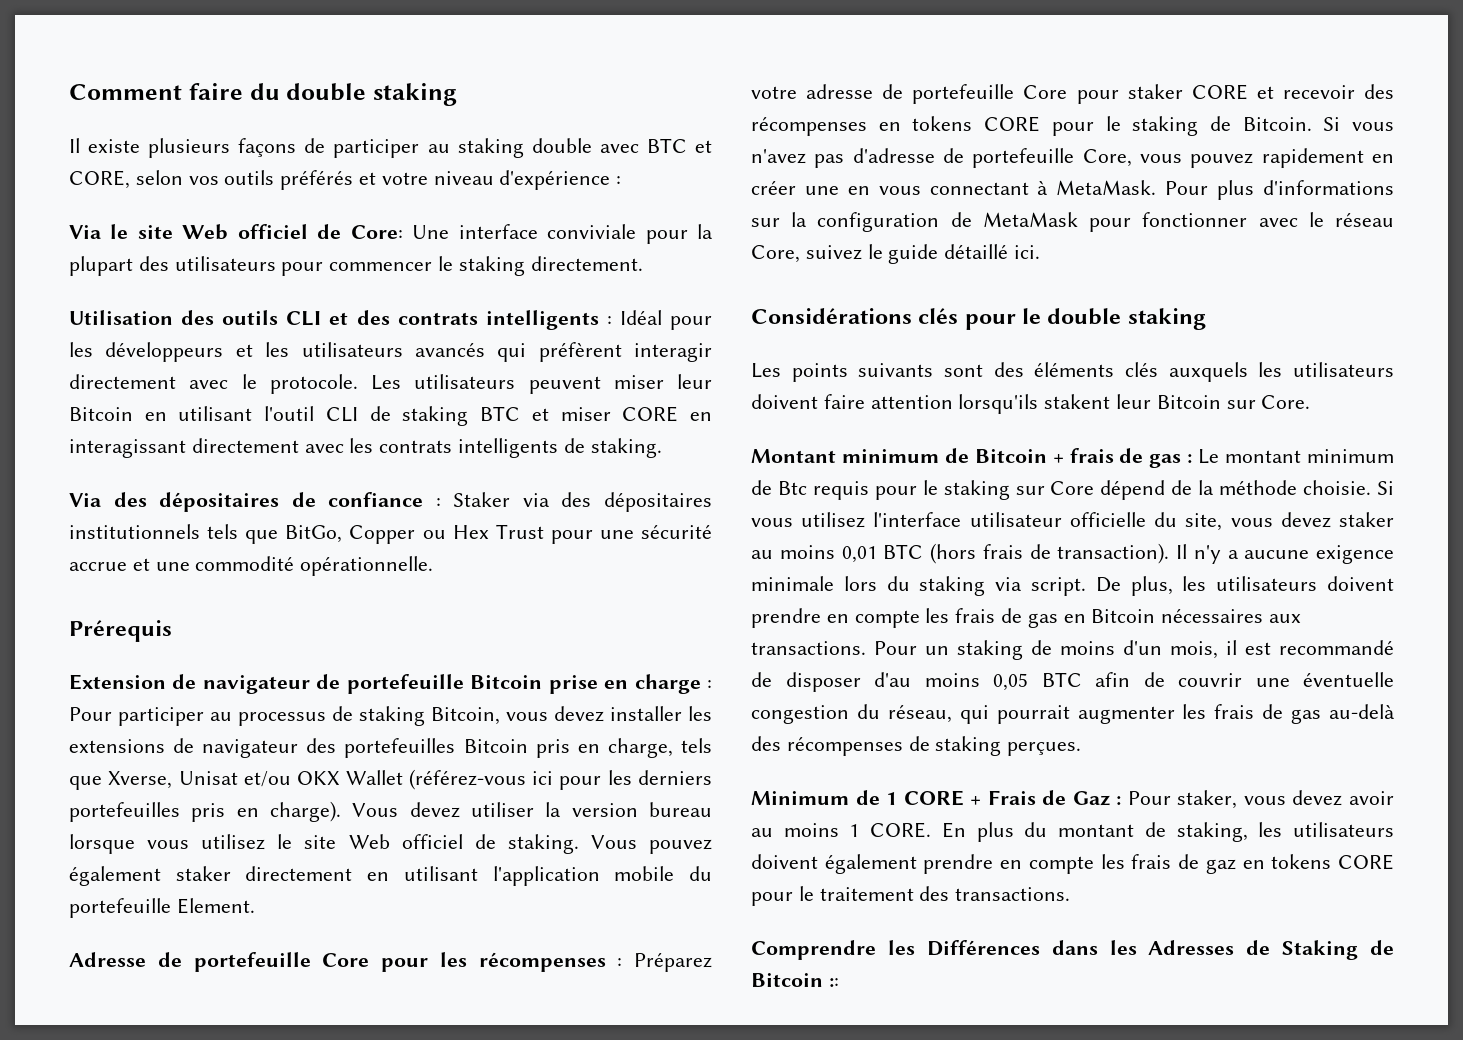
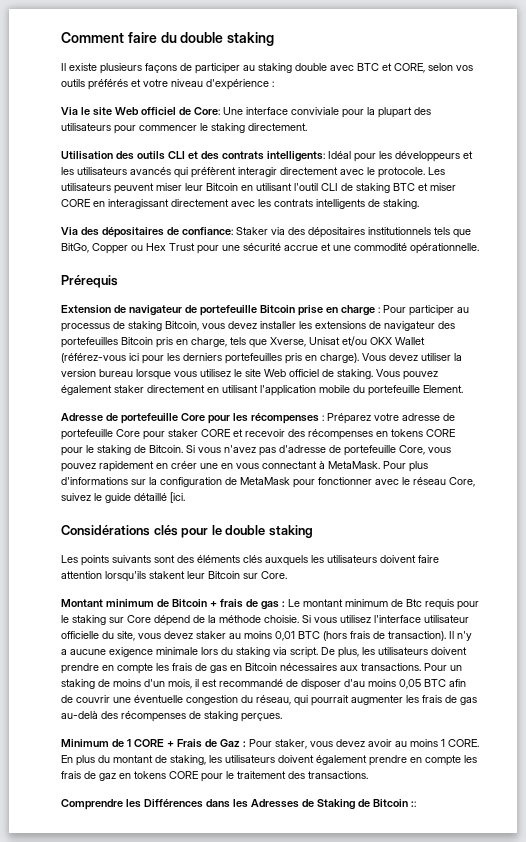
[485,310,612,330] intelligents : -> [267,151,325,162] intelligents:
[328,492,441,507] confiance : -> [182,227,233,235] confiance:
[1014,245,1041,259] ici. -> [170,492,185,503] [ici.

